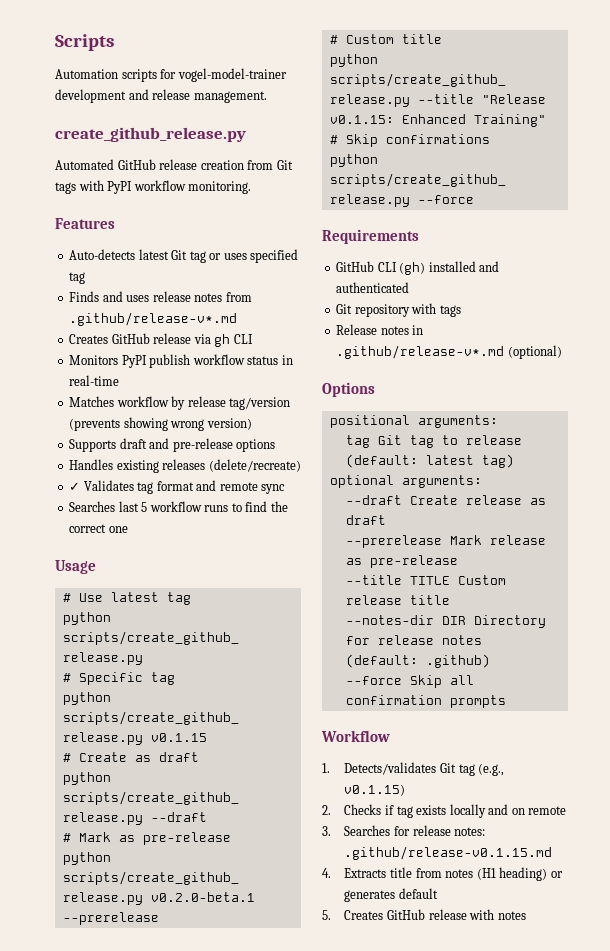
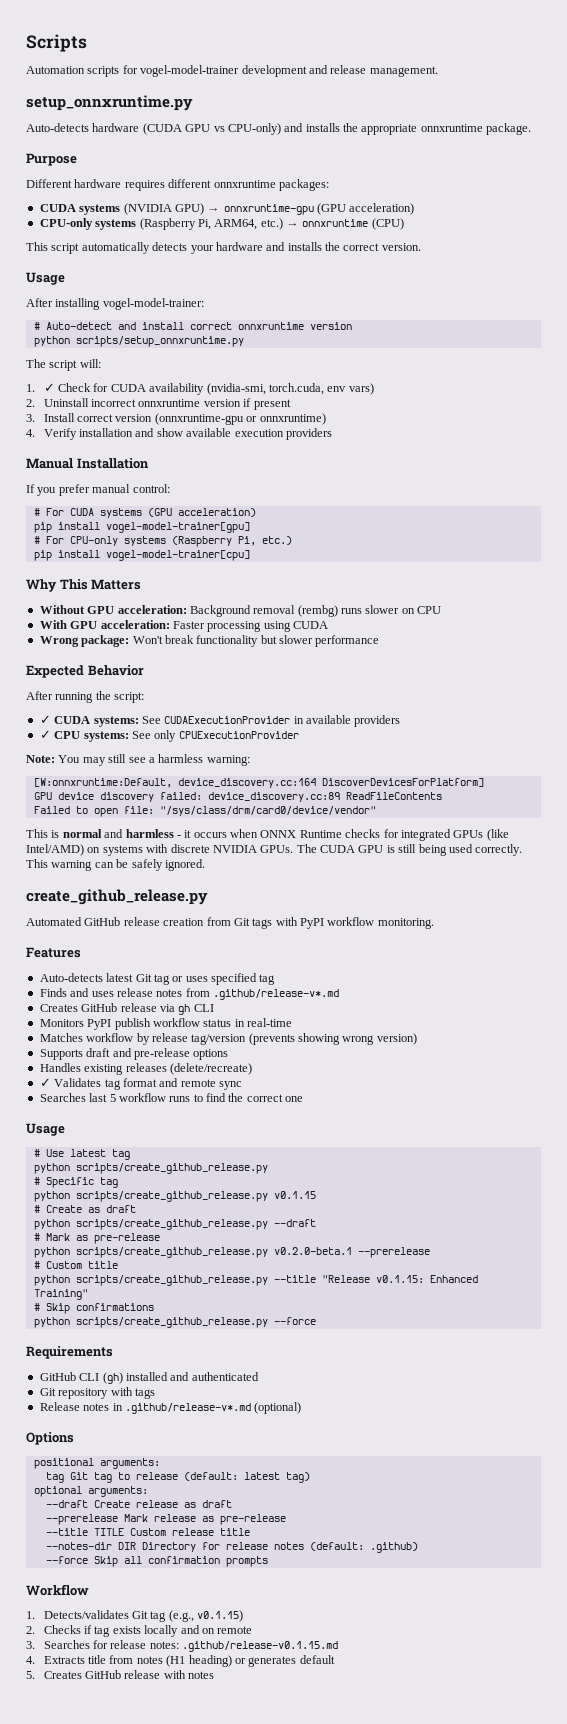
(267, 97) none -> [26,95,193,111] [26,123,532,135] [26,153,77,166] [26,179,329,191] [39,203,415,215] [39,218,404,230] [26,242,421,254] [26,272,65,285] [26,298,204,310] [33,322,352,330] [33,336,244,347] [26,359,101,371] [26,383,374,395] [26,398,291,410] [26,413,326,425] [26,428,332,440] [26,458,149,469] [26,484,170,496] [33,508,256,518] [33,522,250,533] [33,536,292,547] [33,550,250,561] [26,579,142,592] [39,605,442,617] [39,620,328,632] [39,635,380,647] [26,665,144,678] [26,691,145,703] [39,715,401,727] [39,730,299,742] [26,754,250,766] [33,778,484,788] [33,792,442,802] [33,806,376,817] [26,829,509,841] [26,844,523,856] [26,859,205,871] // setup_onnxruntime.py // Auto-detects hardware (CUDA GPU vs CPU-only) and installs the appropriate onnxruntime package. // Purpose // Different hardware requires different onnxruntime packages: // CUDA systems (NVIDIA GPU) → onnxruntime-gpu (GPU acceleration) // CPU-only systems (Raspberry Pi, ARM64, etc.) → onnxruntime (CPU) // This script automatically detects your hardware and installs the correct version. // Usage // After installing vogel-model-trainer: // # Auto-detect and install correct onnxruntime version // python scripts/setup_onnxruntime.py // The script will: // 1. ✓ Check for CUDA availability (nvidia-smi, torch.cuda, env vars) // 2. Uninstall incorrect onnxruntime version if present // 3. Install correct version (onnxruntime-gpu or onnxruntime) // 4. Verify installation and show available execution providers // Manual Installation // If you prefer manual control: // # For CUDA systems (GPU acceleration) // pip install vogel-model-trainer[gpu] // # For CPU-only systems (Raspberry Pi, etc.) // pip install vogel-model-trainer[cpu] // Why This Matters // Without GPU acceleration: Background removal (rembg) runs slower on CPU // With GPU acceleration: Faster processing using CUDA // Wrong package: Won't break functionality but slower performance // Expected Behavior // After running the script: // ✓ CUDA systems: See CUDAExecutionProvider in available providers // ✓ CPU systems: See only CPUExecutionProvider // Note: You may still see a harmless warning: // [W:onnxruntime:Default, device_discovery.cc:164 DiscoverDevicesForPlatform] // GPU device discovery failed: device_discovery.cc:89 ReadFileContents // Failed to open file: "/sys/class/drm/card0/device/vendor" // This is normal and harmless - it occurs when ONNX Runtime checks for integrated GPUs (like Intel/AMD) on systems with discrete NVIDIA GPUs. The CUDA GPU is still being used correctly. This warning can be safely ignored.

